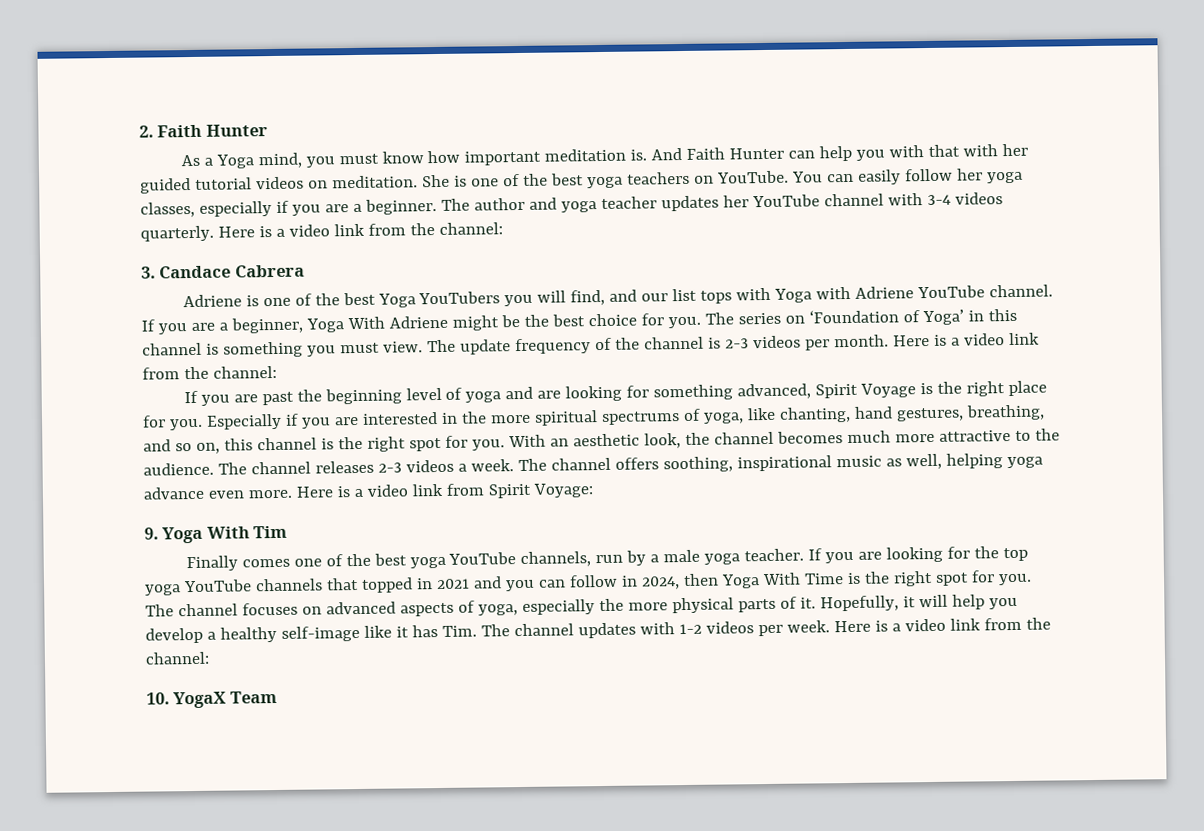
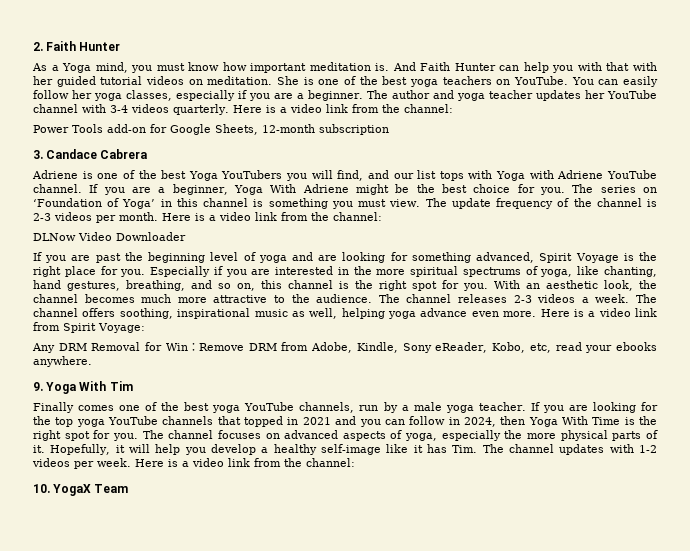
(503, 228) none -> [33,124,389,135] // Power Tools add-on for Google Sheets, 12-month subscription
(277, 372) none -> [33,232,186,241] // DLNow Video Downloader
(593, 490) none -> [32,342,657,353] [33,356,92,367] // Any DRM Removal for Win：Remove DRM from Adobe, Kindle, Sony eReader, Kobo, etc, read your ebooks anywhere.

